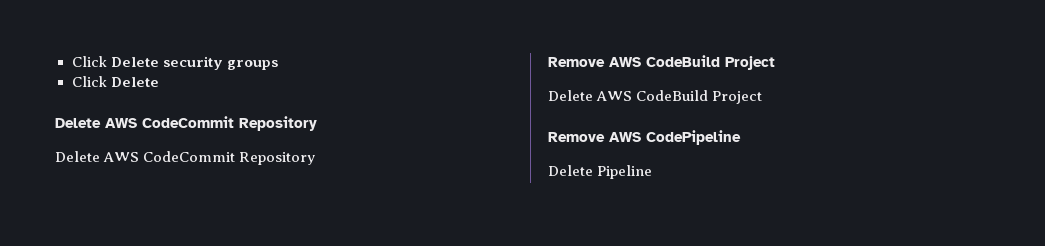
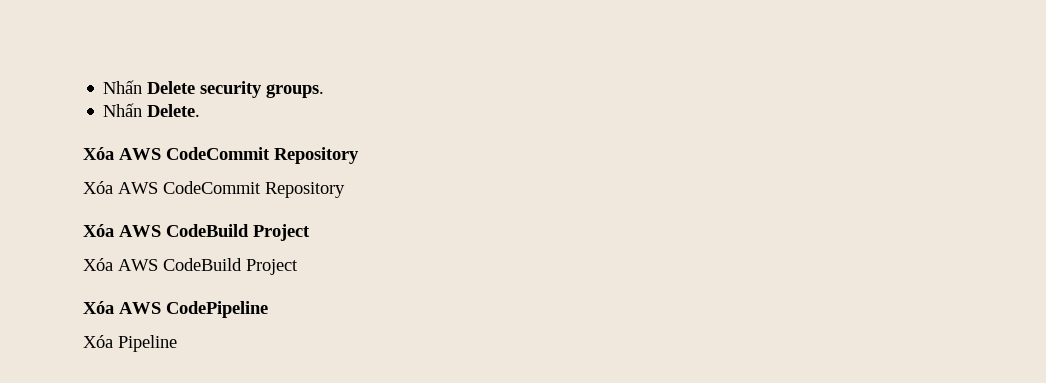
[71,56,107,67] Click -> [103,80,143,94] Nhấn
[226,60,278,70] [71,76,159,87] [55,116,317,131] [55,151,316,165] [548,55,775,70] [548,90,763,104] [548,132,605,142] groups // Click Delete // Delete AWS CodeCommit Repository // Delete AWS CodeCommit Repository // Remove AWS CodeBuild Project // Delete AWS CodeBuild Project // Remove -> [266,84,325,98] [103,103,201,117] [83,147,359,164] [83,181,345,198] [83,224,310,241] [83,258,298,275] [83,301,114,314] groups. // Nhấn Delete. // Xóa AWS CodeCommit Repository // Xóa AWS CodeCommit Repository // Xóa AWS CodeBuild Project // Xóa AWS CodeBuild Project // Xóa
[548,165,593,176] Delete -> [83,335,113,348] Xóa

